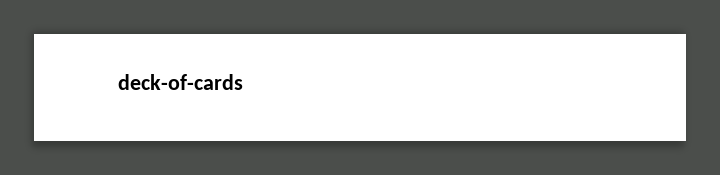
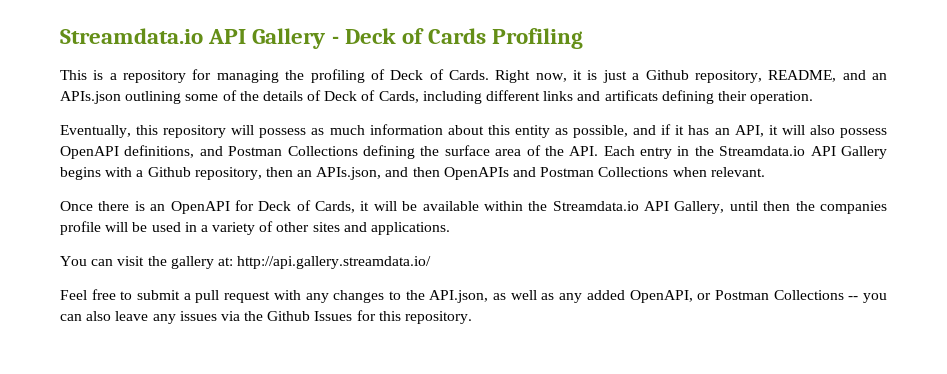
[118,74,243,90] deck-of-cards -> [60,28,584,49] [60,69,888,83] [60,90,814,104] [60,124,888,138] [60,145,888,159] [60,167,765,180] [60,200,888,214] [60,221,451,235] [60,256,432,269] [60,289,887,303] [60,310,473,324] Streamdata.io API Gallery - Deck of Cards Profiling // This is a repository for managing the profiling of Deck of Cards. Right now, it is just a Github repository, README, and an APIs.json outlining some of the details of Deck of Cards, including different links and artificats defining their operation. // Eventually, this repository will possess as much information about this entity as possible, and if it has an API, it will also possess OpenAPI definitions, and Postman Collections defining the surface area of the API. Each entry in the Streamdata.io API Gallery begins with a Github repository, then an APIs.json, and then OpenAPIs and Postman Collections when relevant. // Once there is an OpenAPI for Deck of Cards, it will be available within the Streamdata.io API Gallery, until then the companies profile will be used in a variety of other sites and applications. // You can visit the gallery at: http://api.gallery.streamdata.io/ // Feel free to submit a pull request with any changes to the API.json, as well as any added OpenAPI, or Postman Collections -- you can also leave any issues via the Github Issues for this repository.

